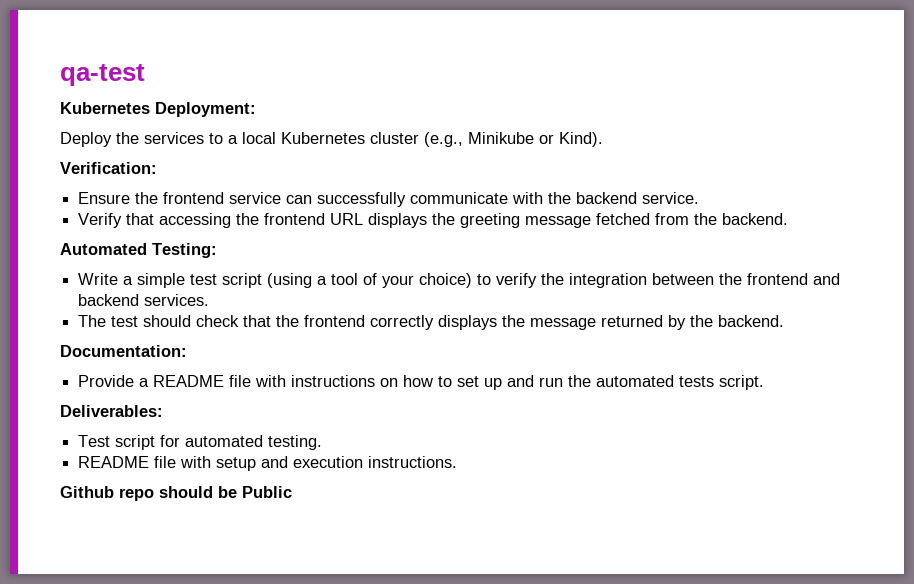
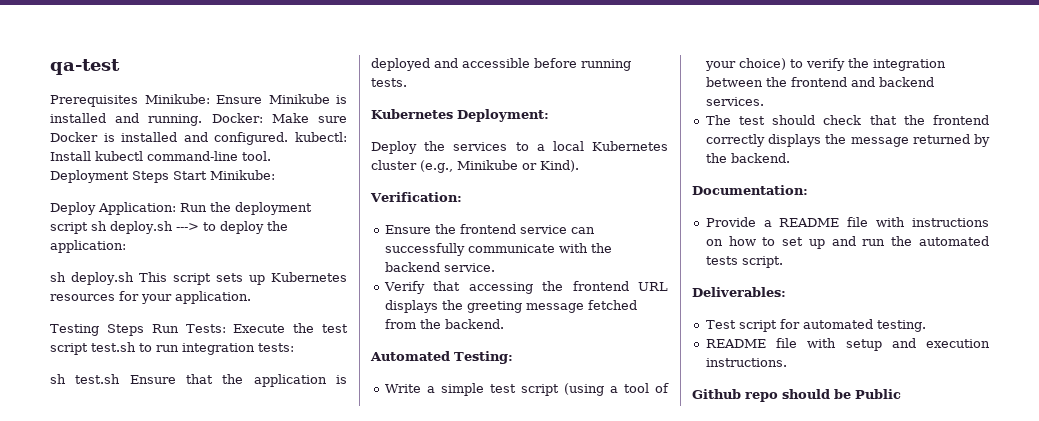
(145, 75) none -> [50,94,347,107] [50,113,347,126] [50,132,347,145] [50,151,271,161] [50,170,275,183] [50,202,312,215] [50,221,288,234] [50,240,126,253] [50,272,347,285] [50,291,251,304] [50,323,348,336] [50,342,294,355] [50,374,347,387] [371,58,631,71] [371,78,407,87] // Prerequisites Minikube: Ensure Minikube is installed and running. Docker: Make sure Docker is installed and configured. kubectl: Install kubectl command-line tool. Deployment Steps Start Minikube: // Deploy Application: Run the deployment script sh deploy.sh ---> to deploy the application: // sh deploy.sh This script sets up Kubernetes resources for your application. // Testing Steps Run Tests: Execute the test script test.sh to run integration tests: // sh test.sh Ensure that the application is deployed and accessible before running tests.

